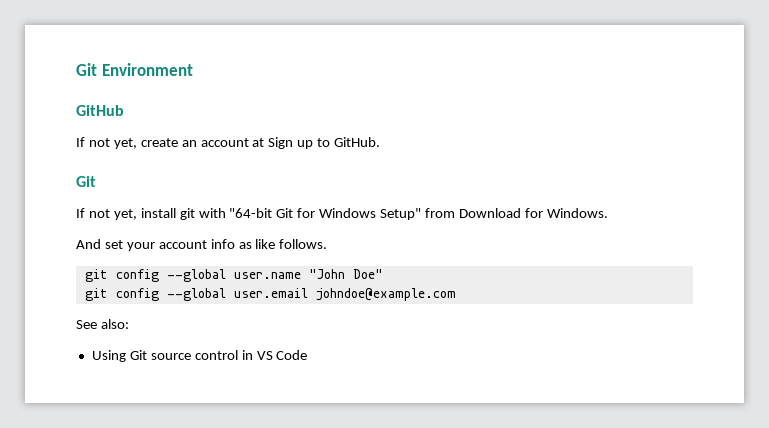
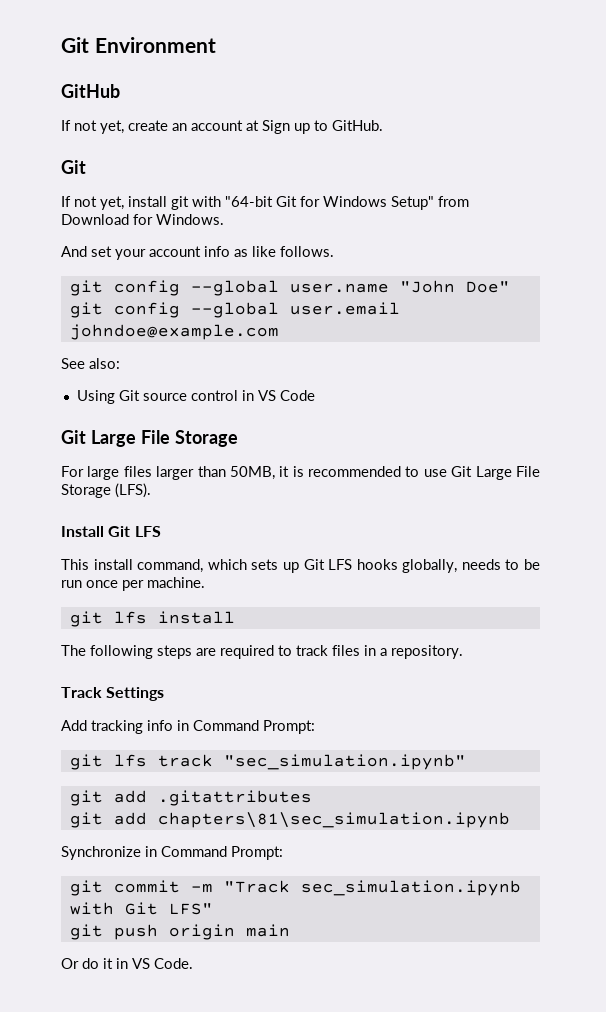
(308, 355) none -> [61,430,238,447] [61,466,540,480] [61,483,151,498] [61,526,161,537] [61,559,540,573] [61,577,205,591] [69,611,235,627] [61,645,463,659] [61,687,165,701] [61,720,315,734] [69,754,466,770] [69,790,312,806] [69,812,510,828] [61,846,283,860] [69,880,521,896] [69,902,213,915] [69,924,290,940] [61,958,193,969] // Git Large File Storage // For large files larger than 50MB, it is recommended to use Git Large File Storage (LFS). // Install Git LFS // This install command, which sets up Git LFS hooks globally, needs to be run once per machine. // git lfs install // The following steps are required to track files in a repository. // Track Settings // Add tracking info in Command Prompt: // git lfs track "sec_simulation.ipynb" // git add .gitattributes // git add chapters\81\sec_simulation.ipynb // Synchronize in Command Prompt: // git commit -m "Track sec_simulation.ipynb with Git LFS" // git push origin main // Or do it in VS Code.

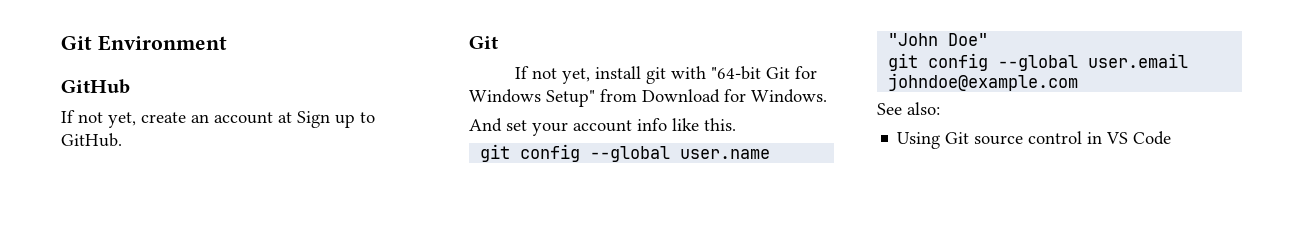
[234,246,334,257] as like follows. -> [672,118,736,131] like this.
[61,430,238,447] [61,466,540,480] [61,483,151,498] [61,526,161,537] [61,559,540,573] [61,577,205,591] [69,611,235,627] [61,645,463,659] [61,687,165,701] [61,720,315,734] [69,754,466,770] [69,790,312,806] [69,812,510,828] [61,846,283,860] [69,880,521,896] [69,902,213,915] [69,924,290,940] [61,958,193,969] // Git Large File Storage // For large files larger than 50MB, it is recommended to use Git Large File Storage (LFS). // Install Git LFS // This install command, which sets up Git LFS hooks globally, needs to be run once per machine. // git lfs install // The following steps are required to track files in a repository. // Track Settings // Add tracking info in Command Prompt: // git lfs track "sec_simulation.ipynb" // git add .gitattributes // git add chapters\81\sec_simulation.ipynb // Synchronize in Command Prompt: // git commit -m "Track sec_simulation.ipynb with Git LFS" // git push origin main // Or do it in VS Code. -> (1172, 138) none

